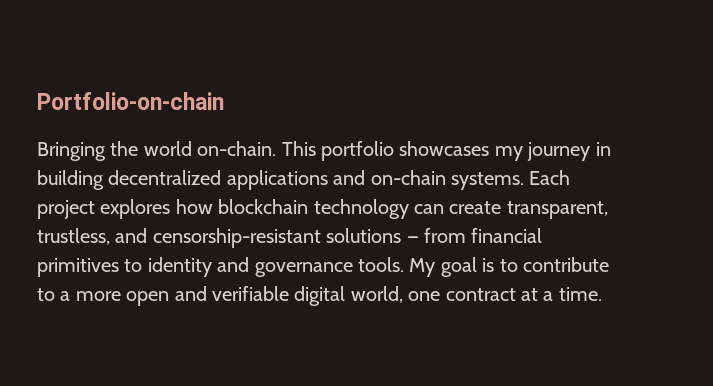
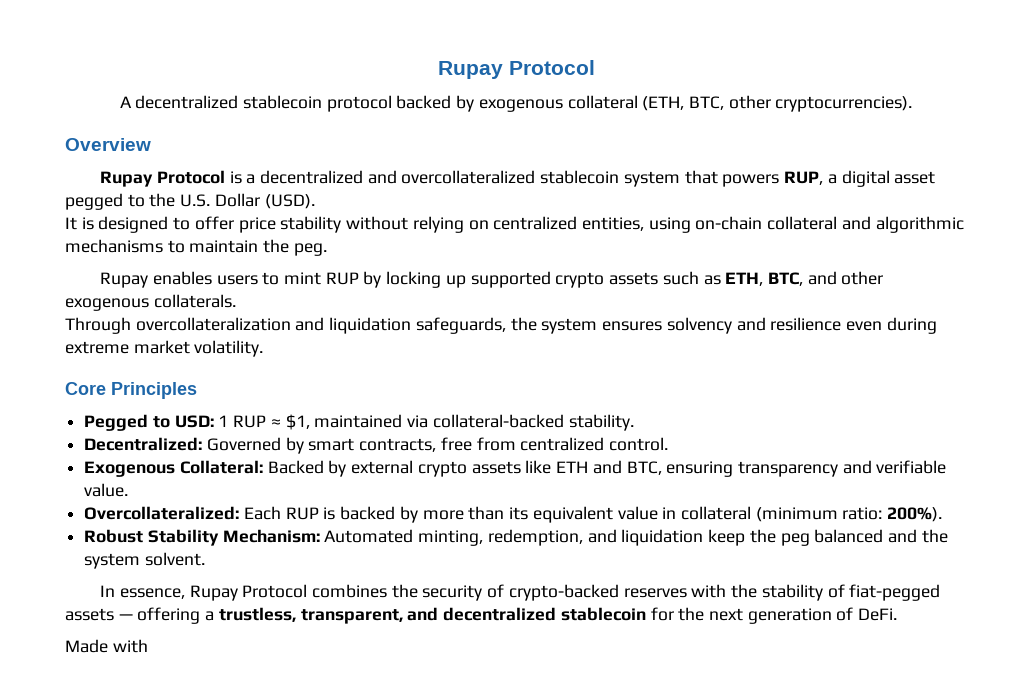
[37,92,224,110] [37,141,611,161] [37,170,571,190] [37,199,608,219] [37,228,543,248] [37,257,609,277] [37,286,602,306] Portfolio-on-chain // Bringing the world on-chain. This portfolio showcases my journey in building decentralized applications and on-chain systems. Each project explores how blockchain technology can create transparent, trustless, and censorship-resistant solutions — from financial primitives to identity and governance tools. My goal is to contribute to a more open and verifiable digital world, one contract at a time. -> [437,60,595,79] [119,95,913,112] [65,138,151,151] [100,170,936,187] [65,193,315,210] [65,216,964,233] [65,239,327,256] [100,271,884,288] [65,294,236,311] [65,317,937,334] [65,340,264,357] [65,382,197,399] [84,414,634,431] [84,437,669,454] [84,460,947,477] [84,483,129,497] [84,506,943,523] [84,529,948,546] [84,552,205,569] [100,584,941,601] [65,607,898,624] [65,639,148,653] Rupay Protocol // A decentralized stablecoin protocol backed by exogenous collateral (ETH, BTC, other cryptocurrencies). // Overview // Rupay Protocol is a decentralized and overcollateralized stablecoin system that powers RUP, a digital asset pegged to the U.S. Dollar (USD). // It is designed to offer price stability without relying on centralized entities, using on-chain collateral and algorithmic mechanisms to maintain the peg. // Rupay enables users to mint RUP by locking up supported crypto assets such as ETH, BTC, and other exogenous collaterals. // Through overcollateralization and liquidation safeguards, the system ensures solvency and resilience even during extreme market volatility. // Core Principles // Pegged to USD: 1 RUP ≈ $1, maintained via collateral-backed stability. // Decentralized: Governed by smart contracts, free from centralized control. // Exogenous Collateral: Backed by external crypto assets like ETH and BTC, ensuring transparency and verifiable value. // Overcollateralized: Each RUP is backed by more than its equivalent value in collateral (minimum ratio: 200%). // Robust Stability Mechanism: Automated minting, redemption, and liquidation keep the peg balanced and the system solvent. // In essence, Rupay Protocol combines the security of crypto-backed reserves with the stability of fiat-pegged assets — offering a trustless, transparent, and decentralized stablecoin for the next generation of DeFi. // Made with

